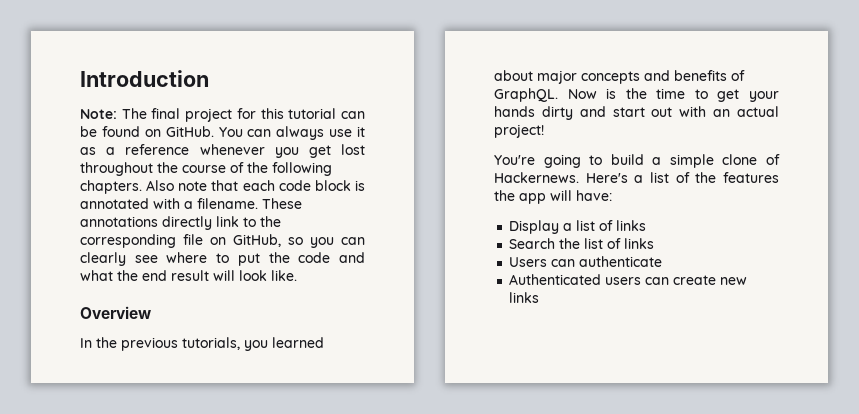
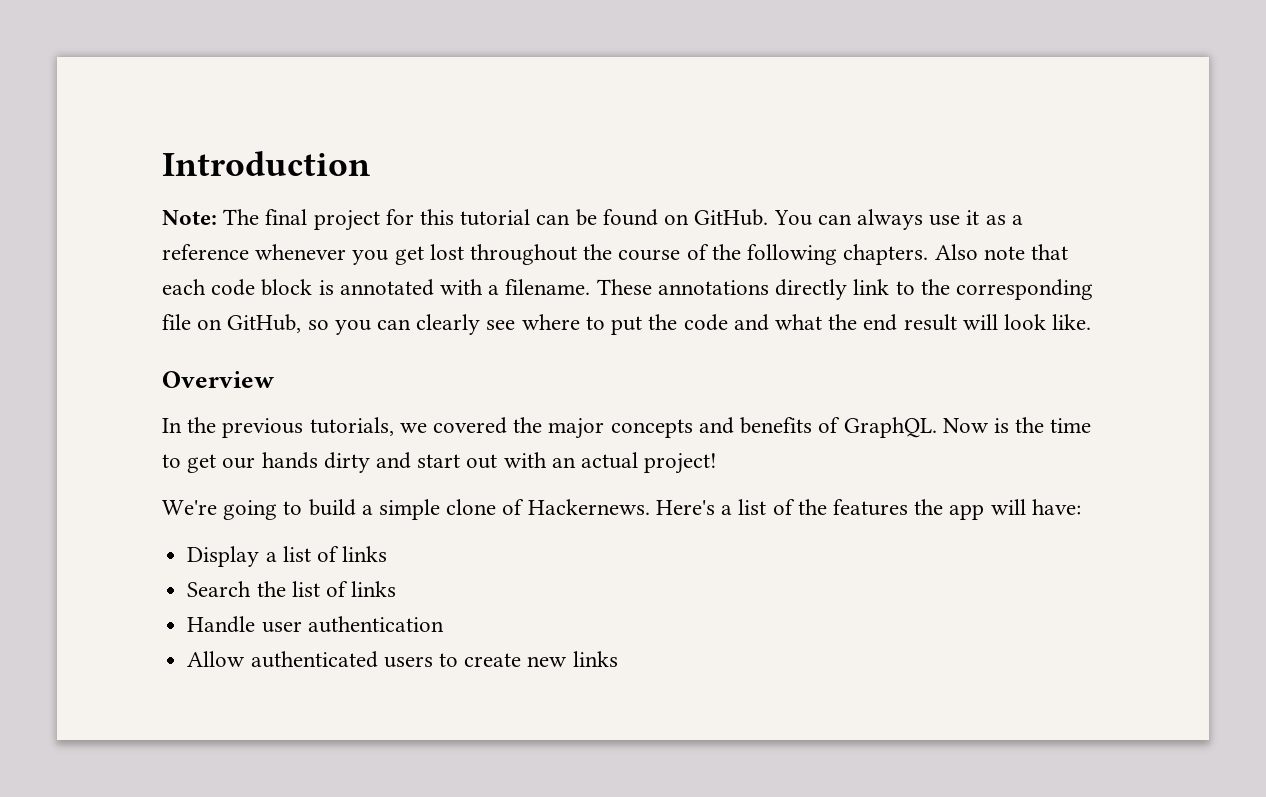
[244,337,324,351] [494,70,533,81] you learned about -> [399,417,543,434] we covered the
[749,91,779,102] your -> [222,457,256,469] our
[494,155,535,165] You're -> [162,500,217,515] We're
[509,256,663,267] [509,274,670,285] Users can authenticate // Authenticated users can -> [187,616,444,633] [187,651,458,668] Handle user authentication // Allow authenticated users to

